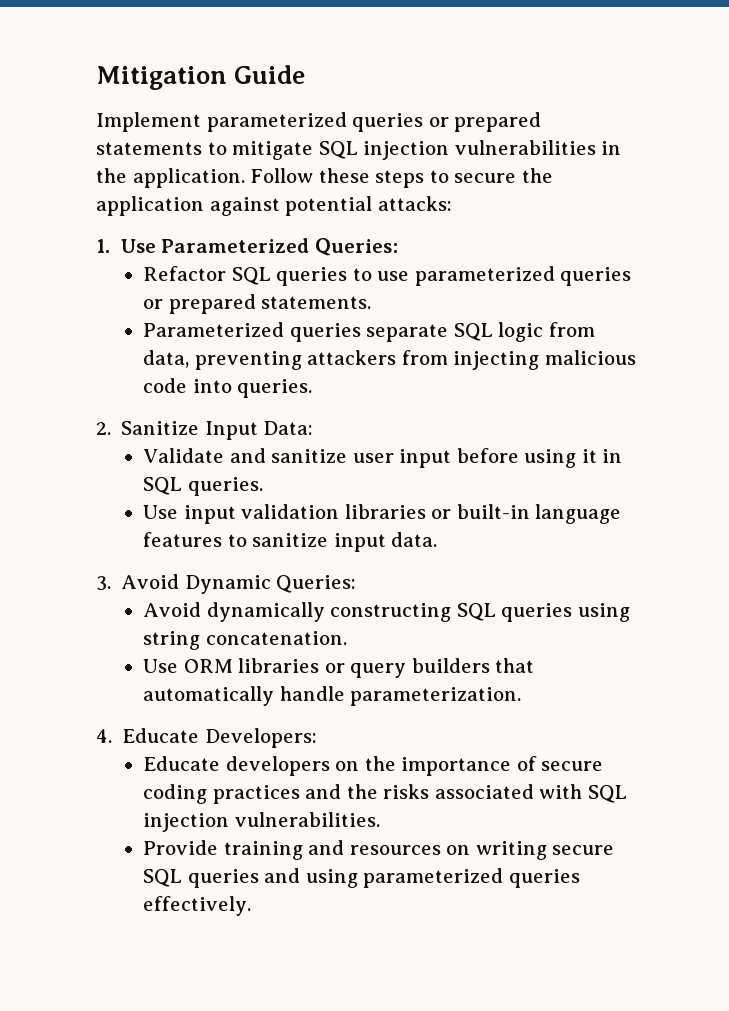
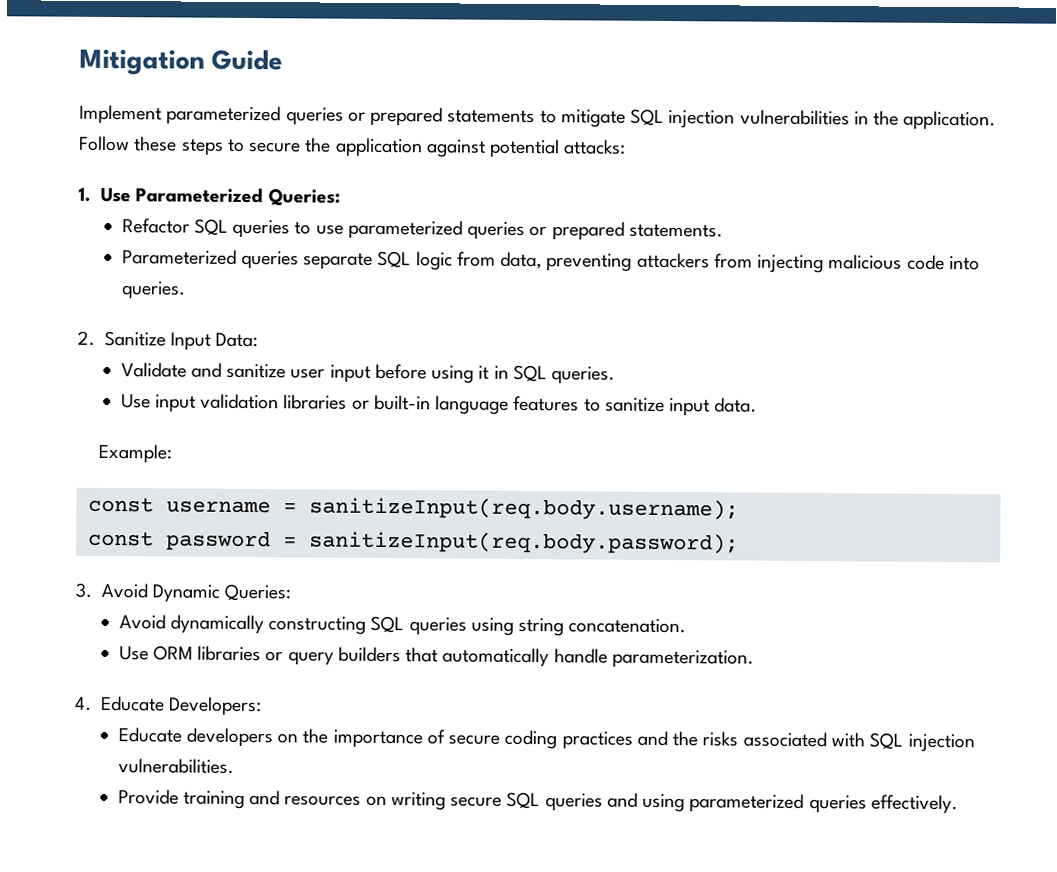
(438, 539) none -> [98,443,173,464] [87,497,739,521] [87,530,739,555] // Example: // const username = sanitizeInput(req.body.username); // const password = sanitizeInput(req.body.password);

